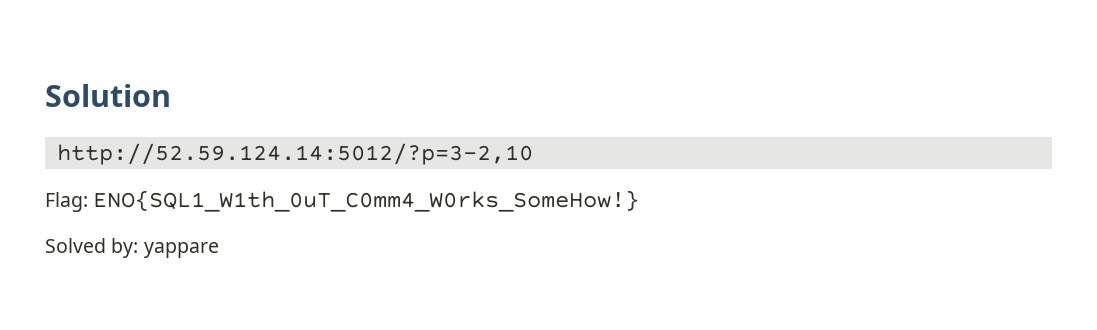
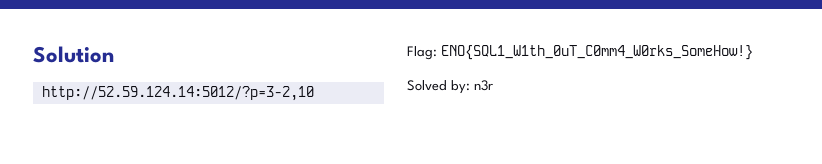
[143,242,219,258] yappare -> [474,80,493,91] n3r

